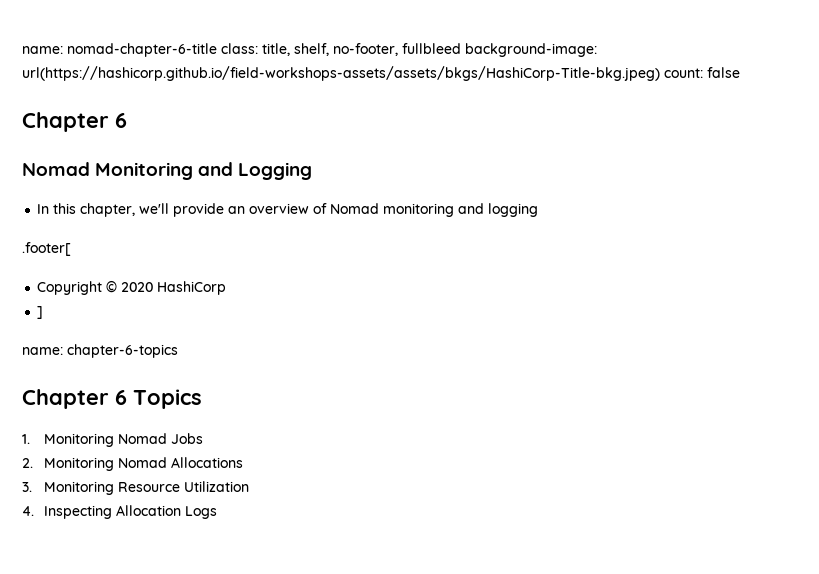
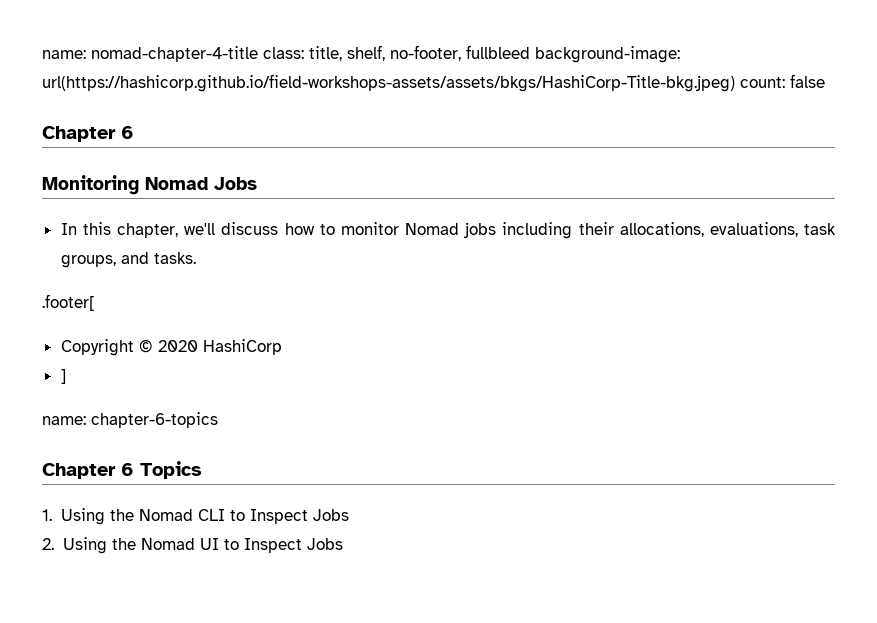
[22,43,217,57] name: nomad-chapter-6-title -> [42,46,258,62] name: nomad-chapter-4-title
[22,162,313,180] Nomad Monitoring and Logging -> [42,175,257,195] Monitoring Nomad Jobs
[173,203,539,217] provide an overview of Nomad monitoring and logging -> [221,222,836,239] [60,252,196,268] discuss how to monitor Nomad jobs including their allocations, evaluations, task groups, and tasks.
[43,433,203,447] [22,457,243,471] [22,481,249,495] [22,505,217,519] Monitoring Nomad Jobs // 2. Monitoring Nomad Allocations // 3. Monitoring Resource Utilization // 4. Inspecting Allocation Logs -> [60,508,349,525] [42,537,343,554] Using the Nomad CLI to Inspect Jobs // 2. Using the Nomad UI to Inspect Jobs

